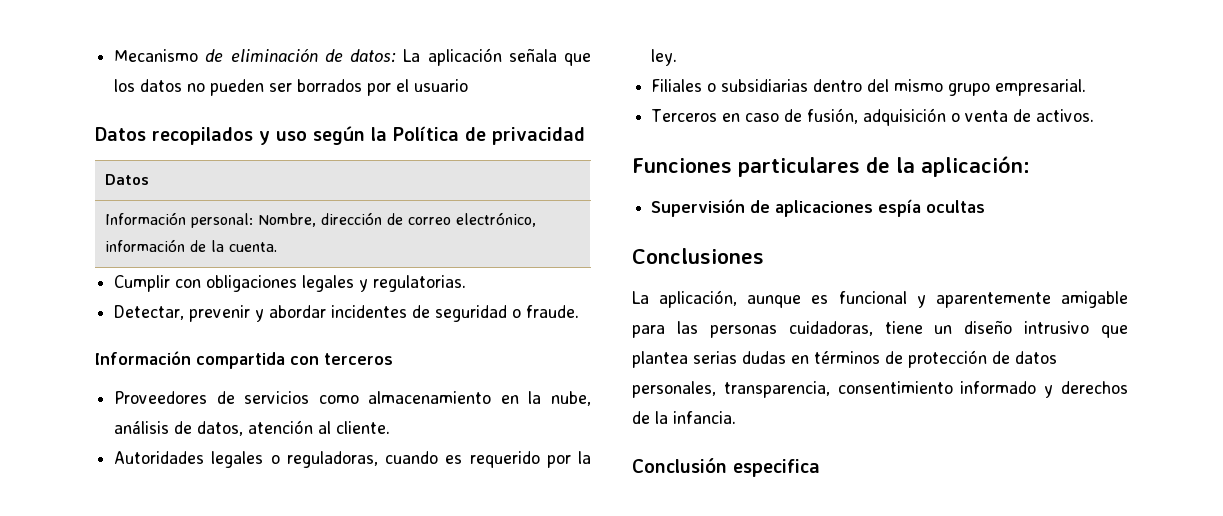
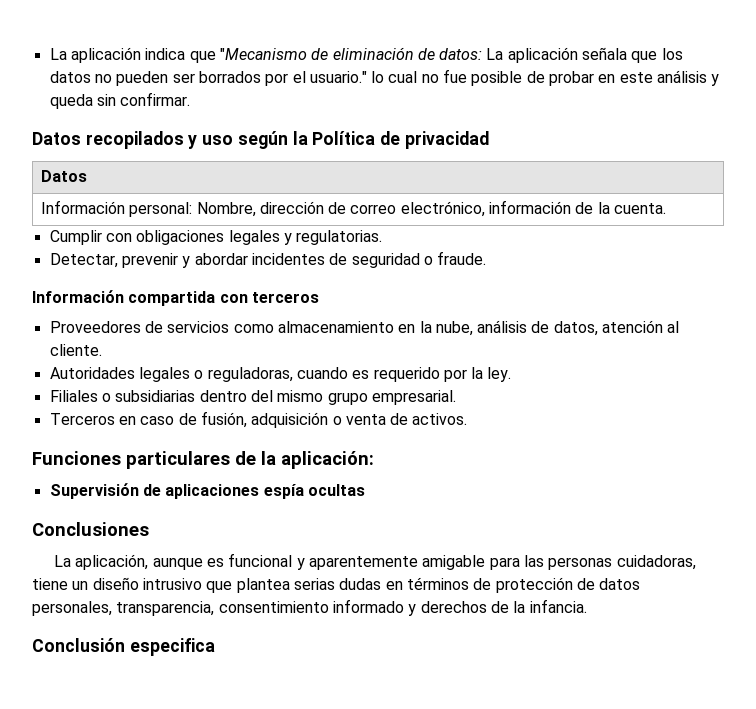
[114,49,199,62] Mecanismo -> [49,47,307,63] La aplicación indica que "Mecanismo
[414,79,469,92] usuario -> [309,69,720,86] [49,92,191,109] usuario." lo cual no fue posible de probar en este análisis y queda sin confirmar.

